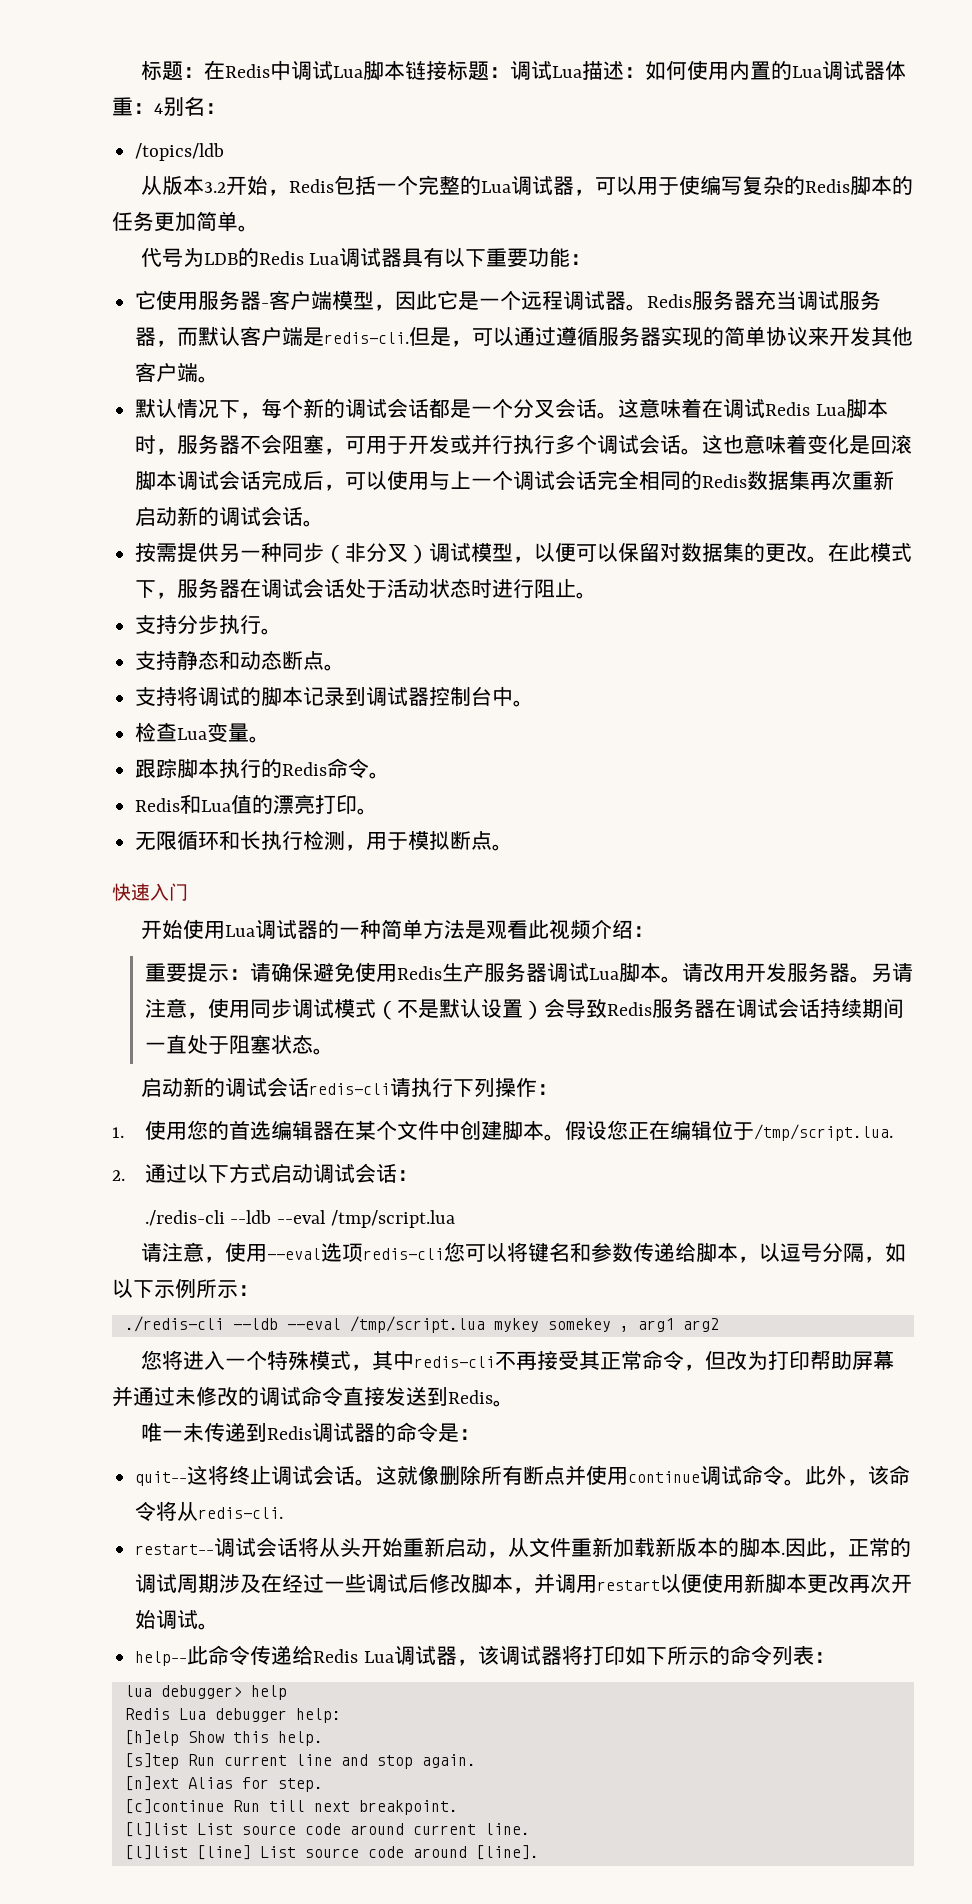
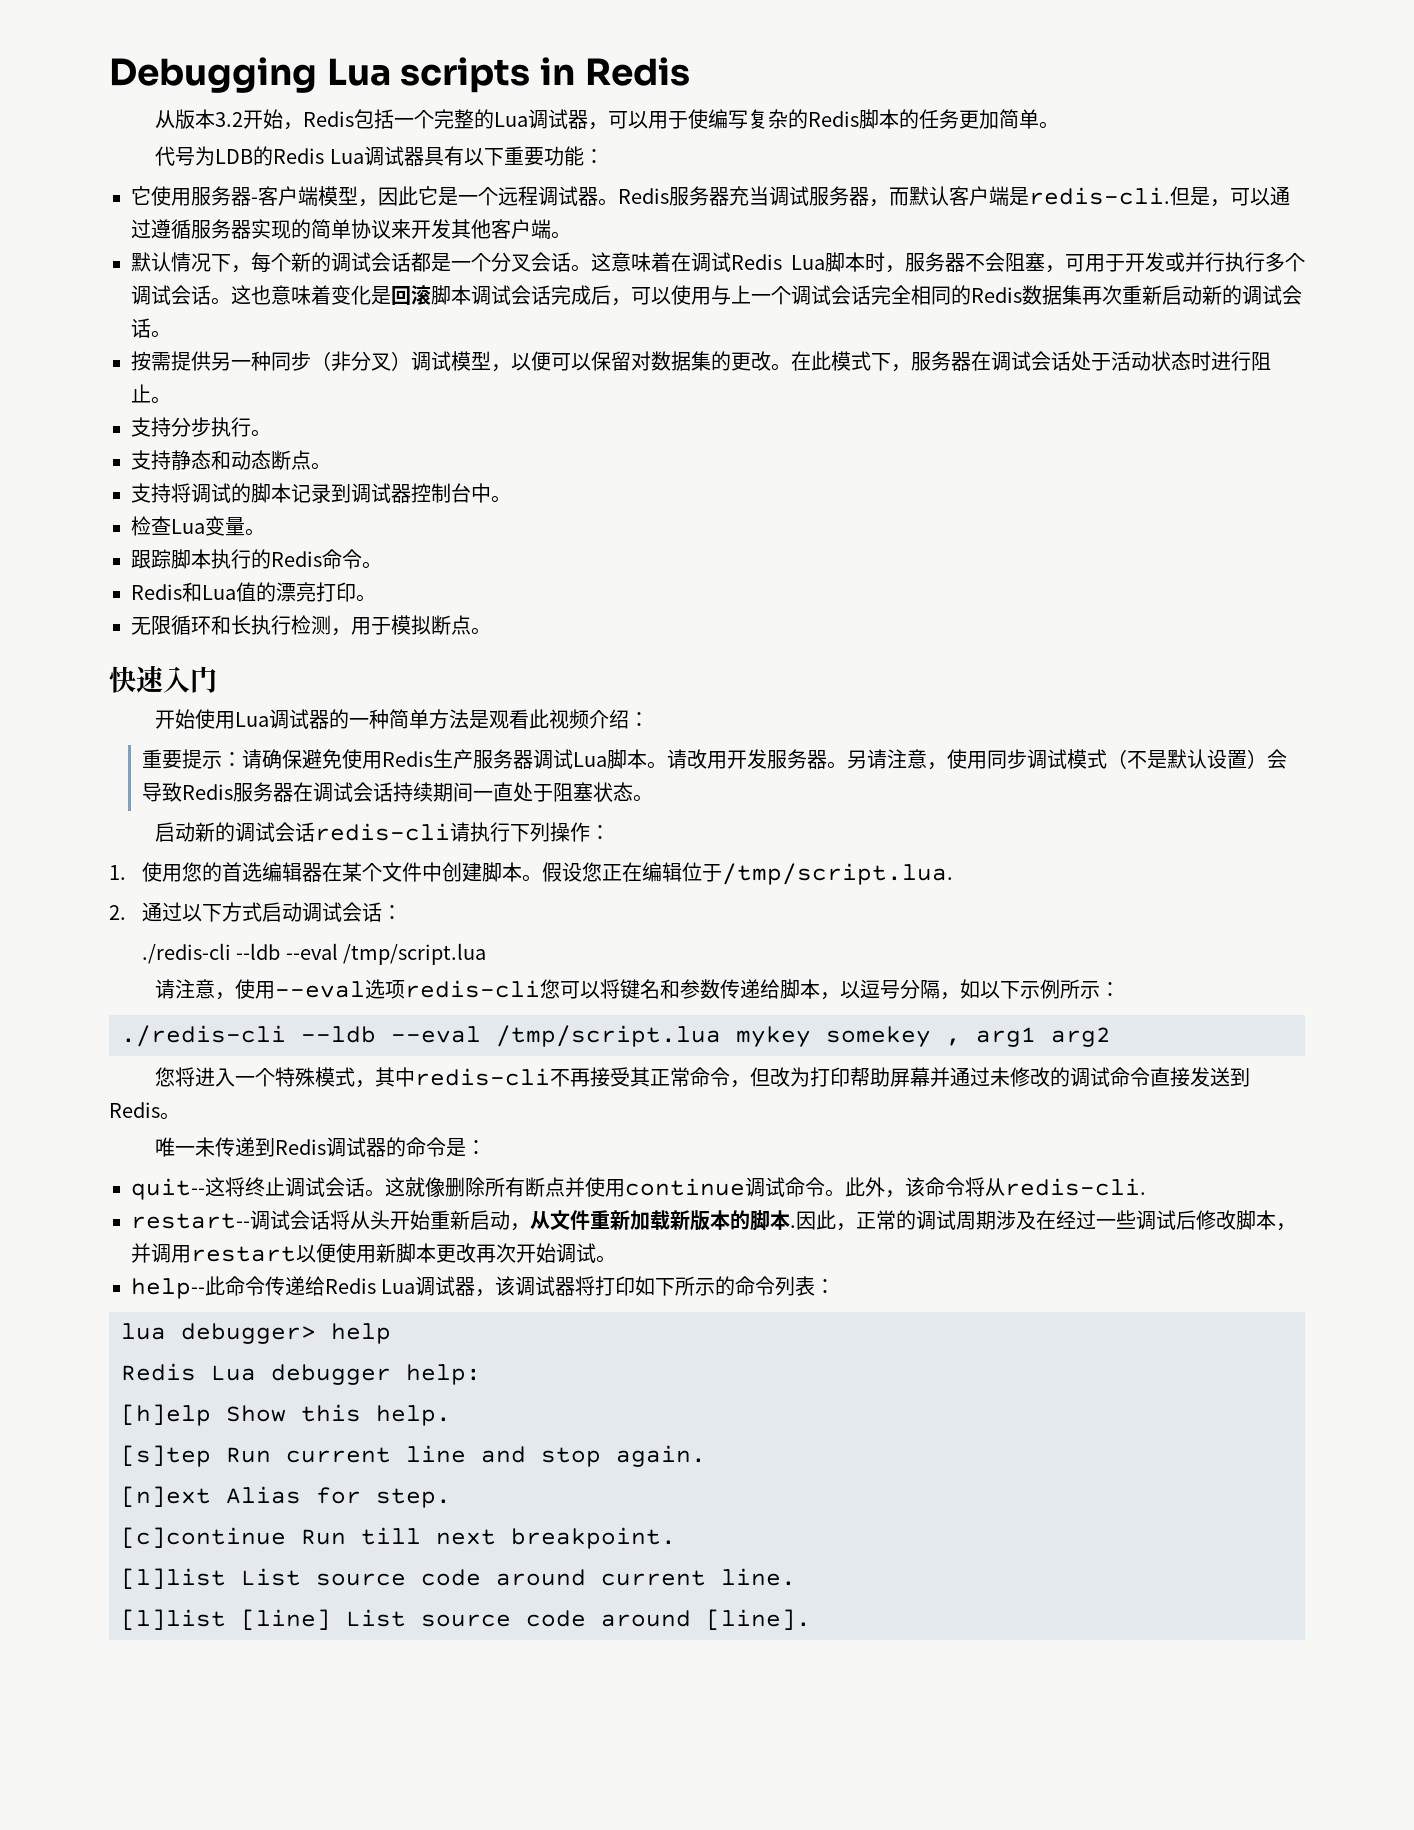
[140,60,906,81] [112,97,226,116] [135,143,225,161] 标题：在Redis中调试Lua脚本链接标题：调试Lua描述：如何使用内置的Lua调试器体重：4别名： // /topics/ldb -> [109,57,690,93] Debugging Lua scripts in Redis

